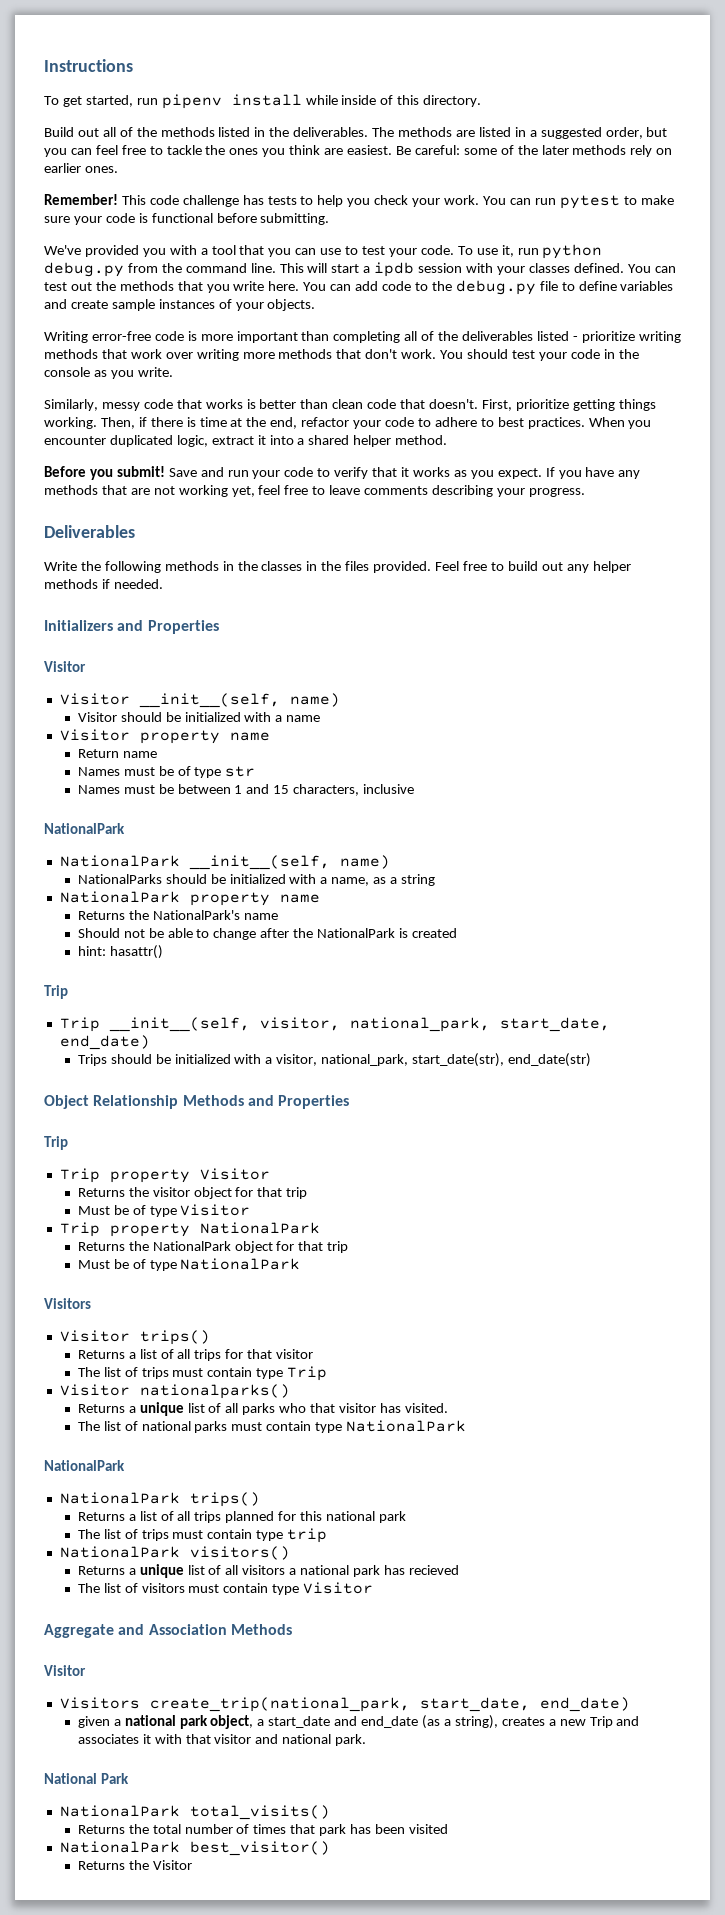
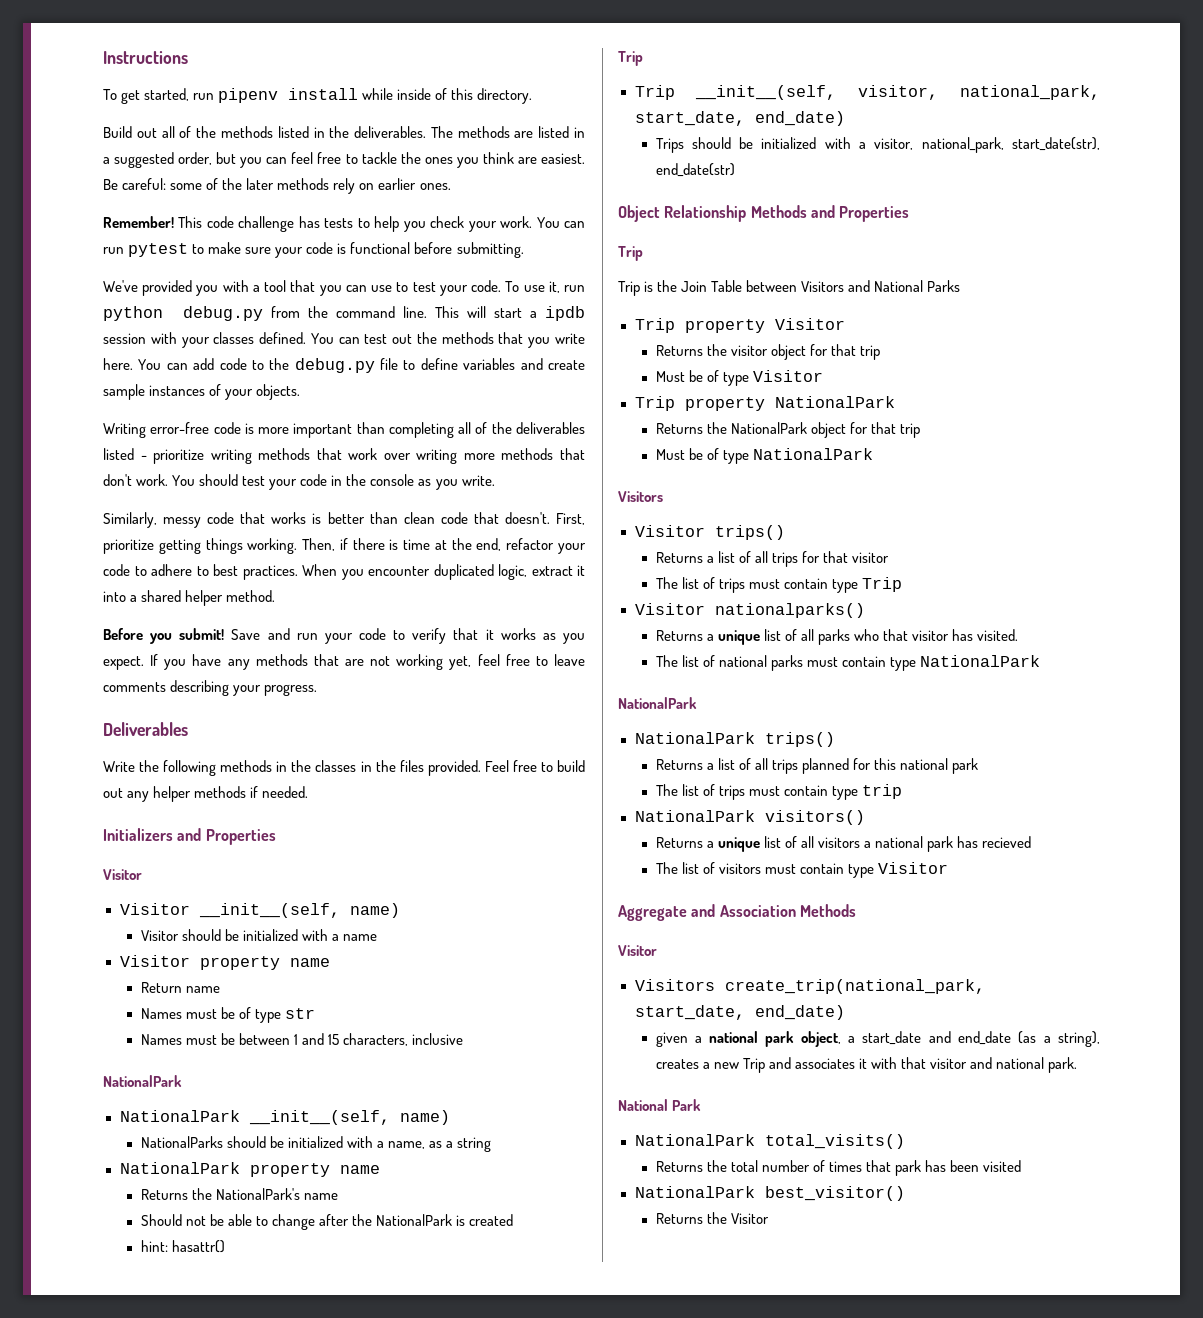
(68, 1143) none -> [618,280,961,296] // Trip is the Join Table between Visitors and National Parks

